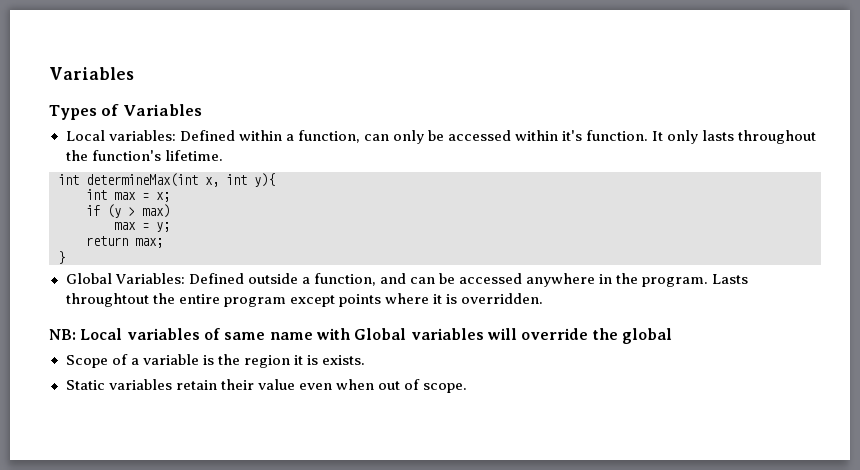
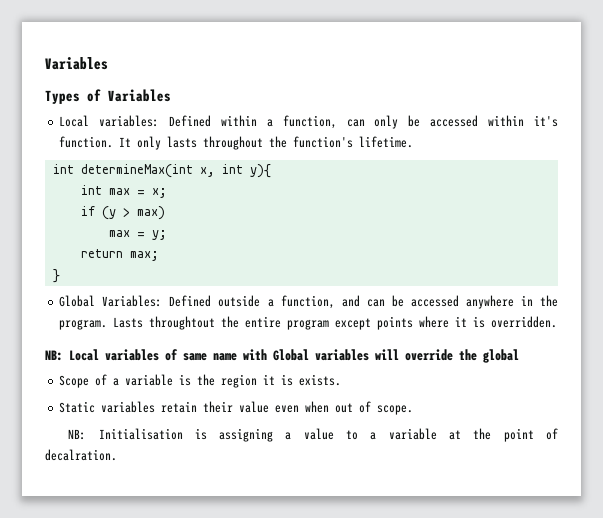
(467, 388) none -> [68,428,559,442] [45,449,117,461] // NB: Initialisation is assigning a value to a variable at the point of decalration.

